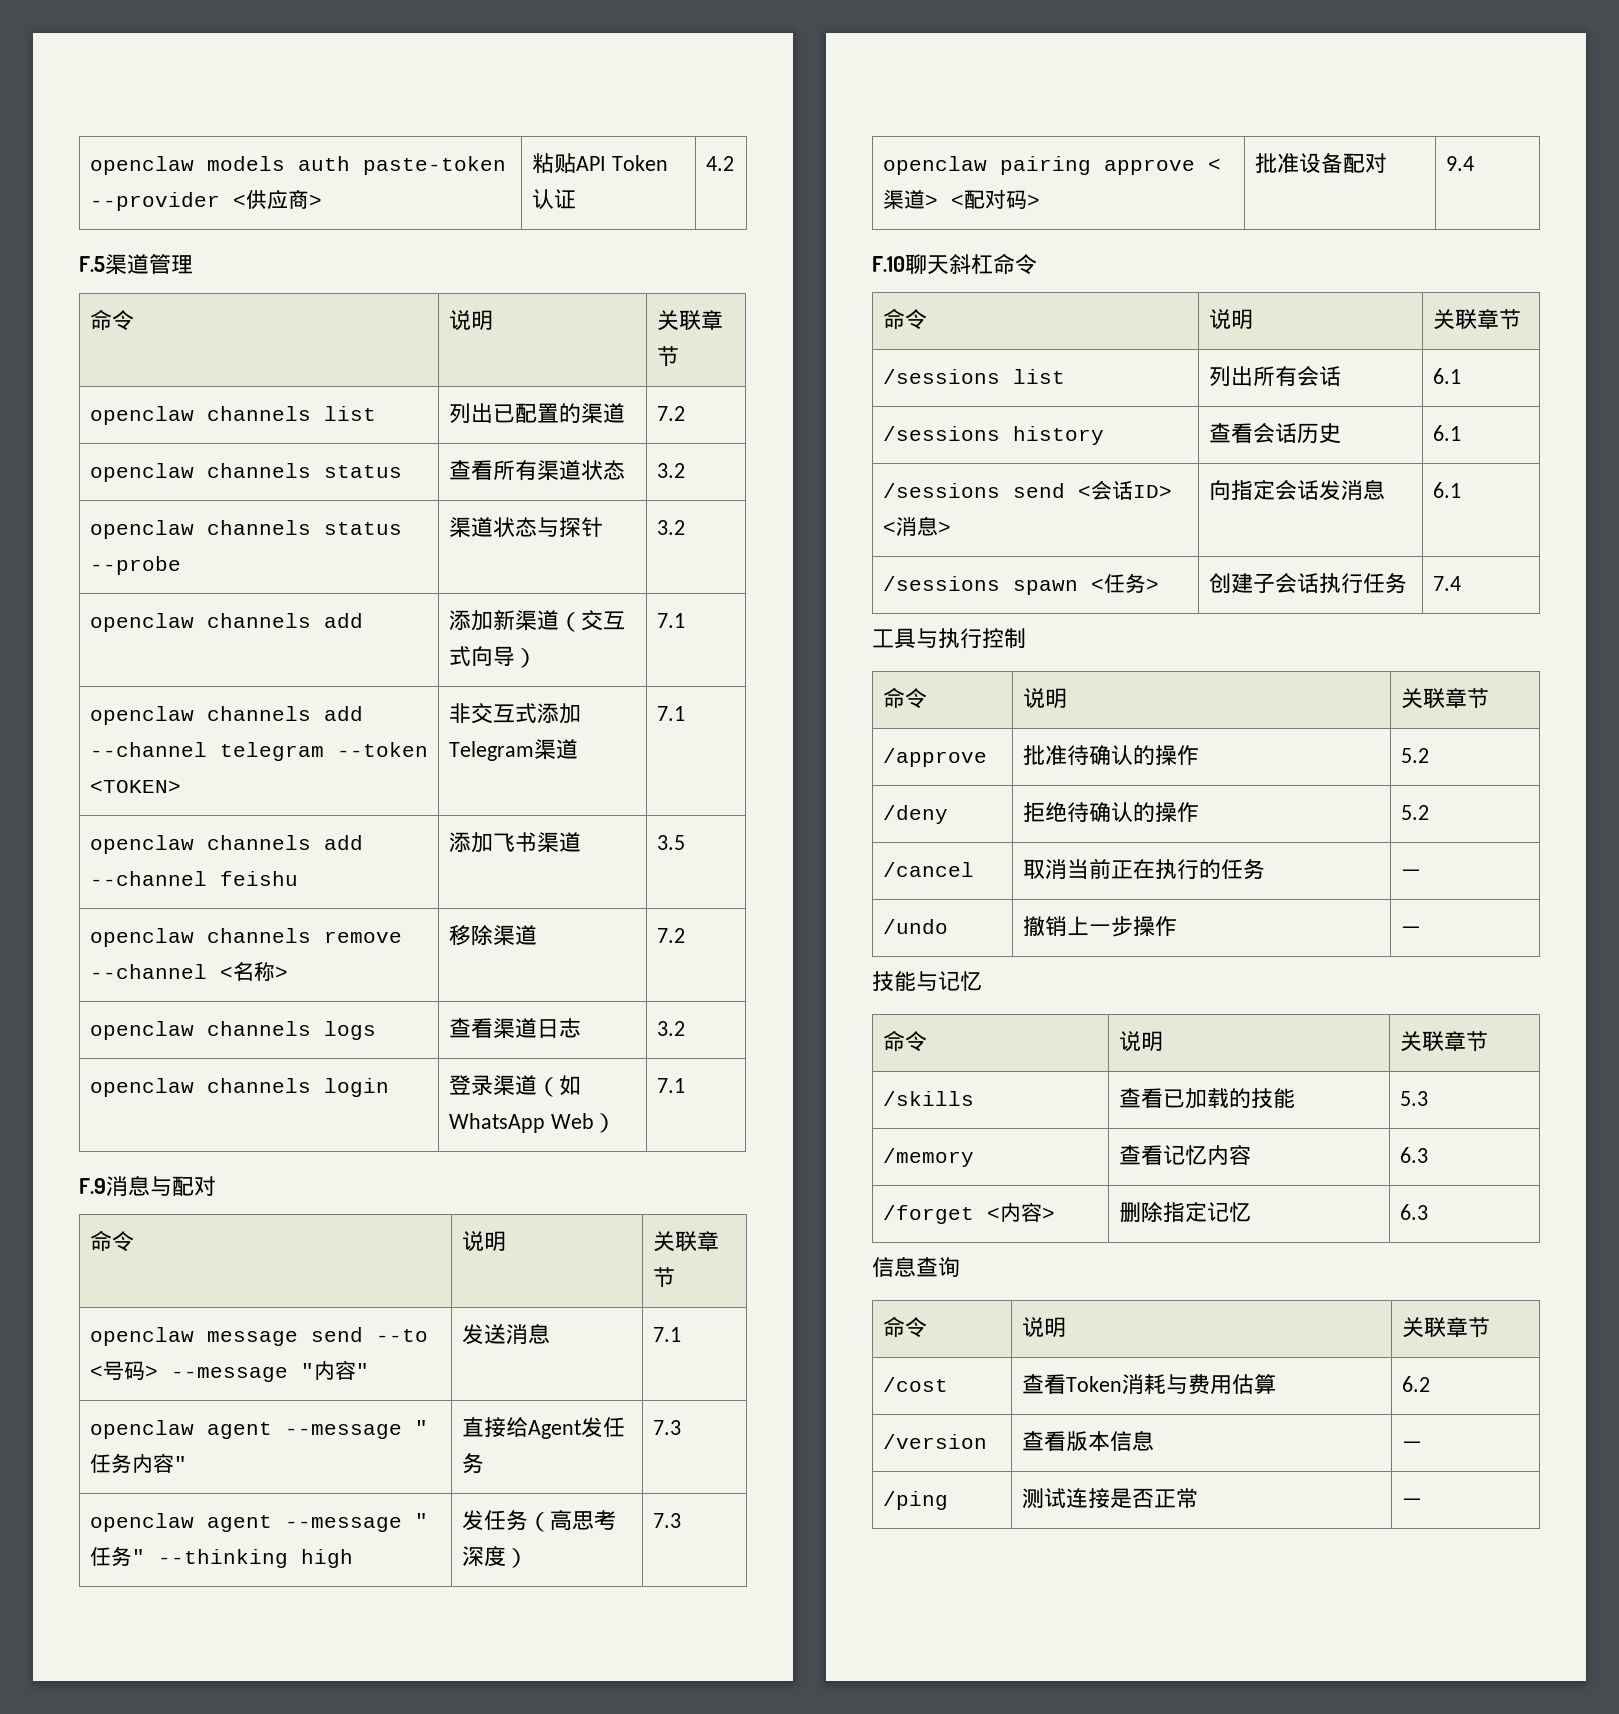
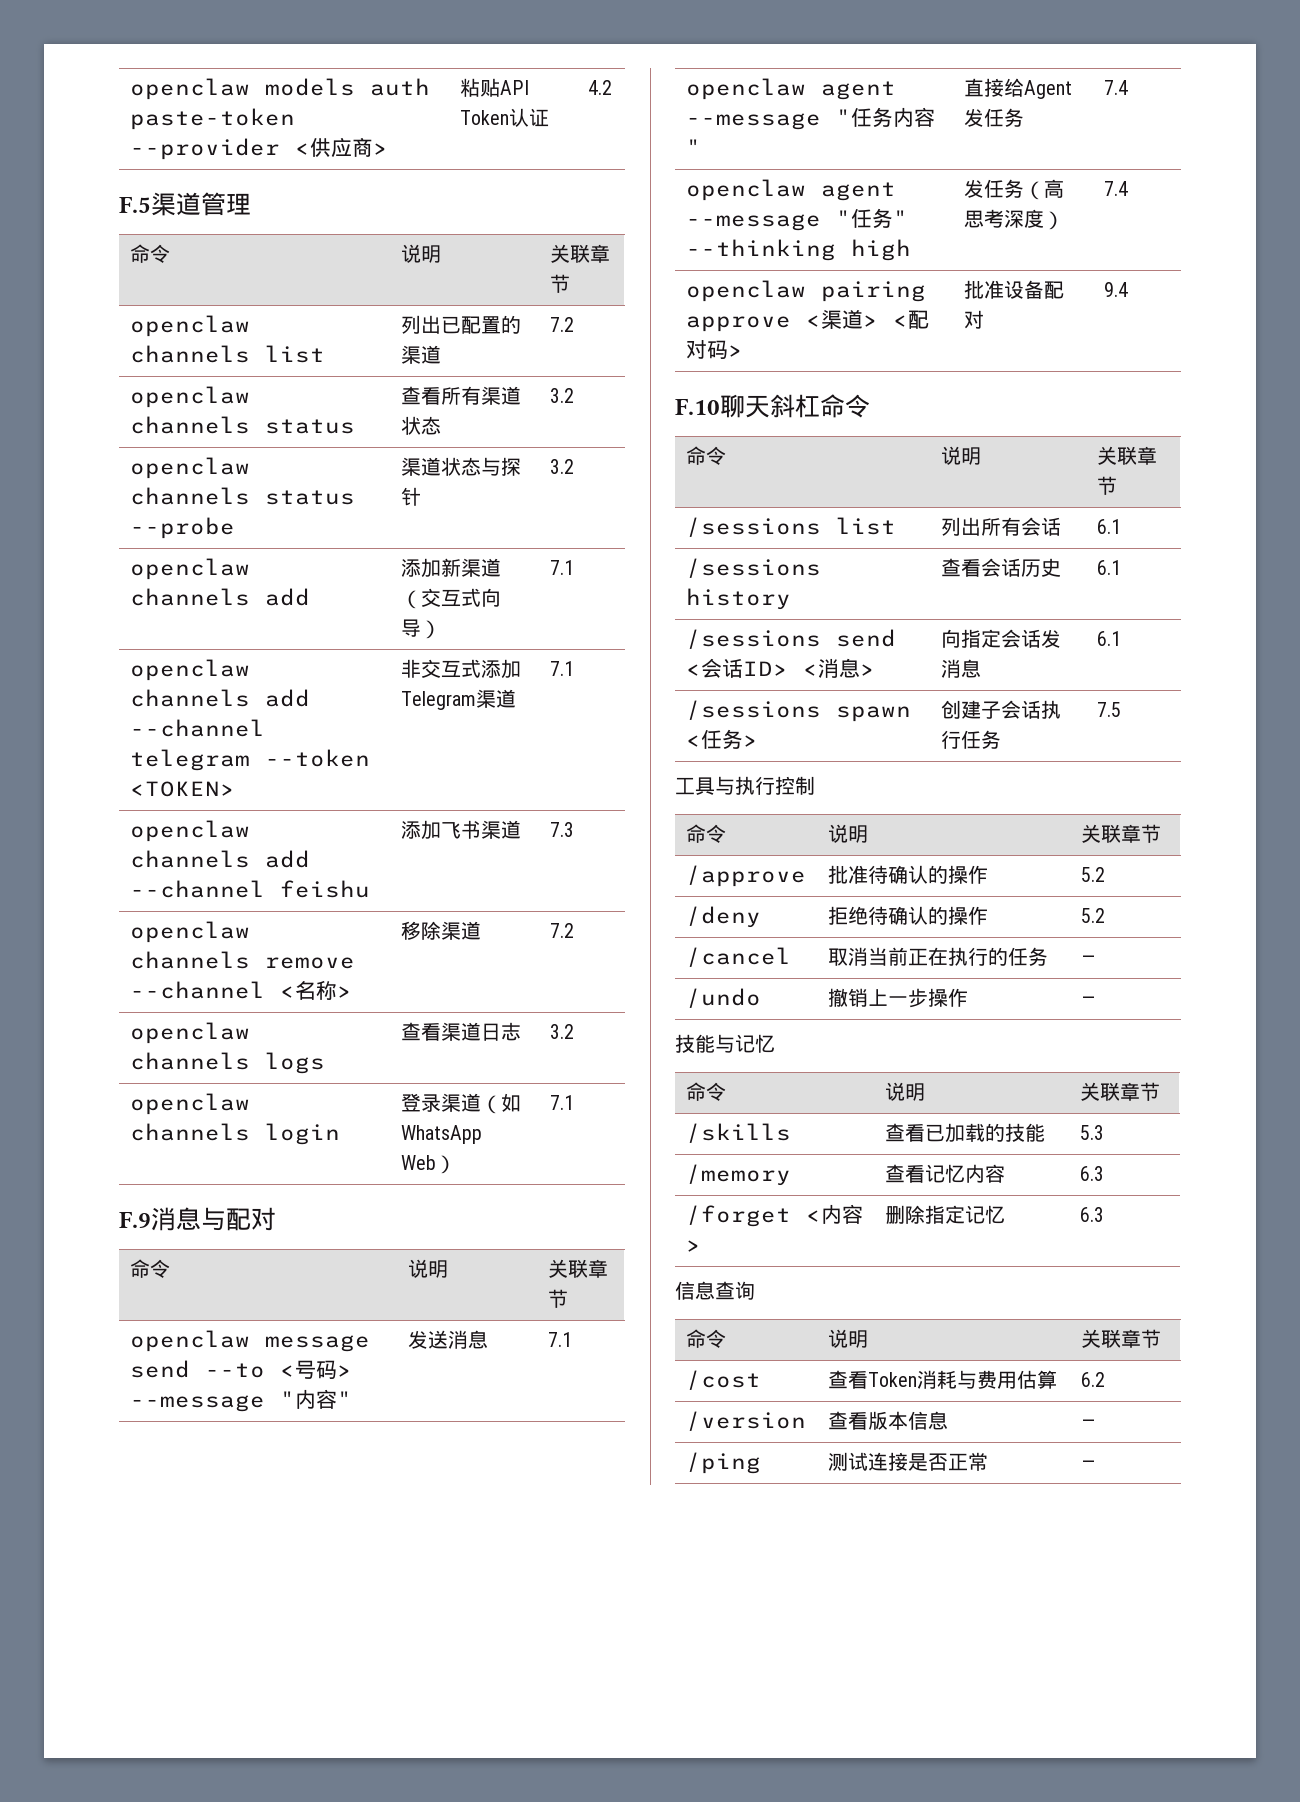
[656,835,685,850] 3.5 -> [549,822,574,837] 7.3
[652,1420,681,1435] 7.3 -> [1103,80,1128,95] 7.4
[652,1513,681,1528] 7.3 -> [1103,181,1128,196] 7.4
[1432,576,1461,591] 7.4 -> [1096,702,1121,717] 7.5

